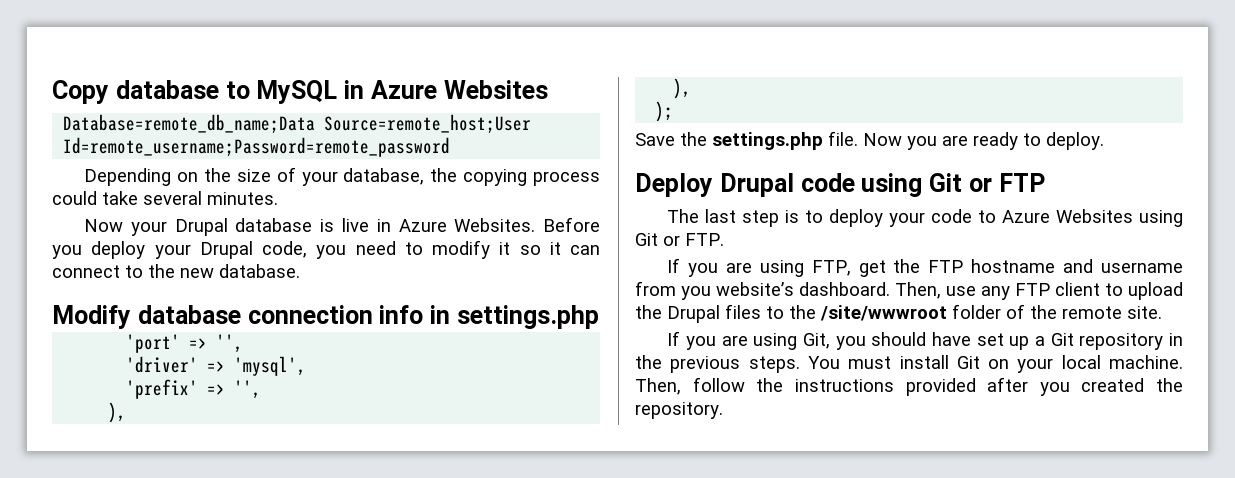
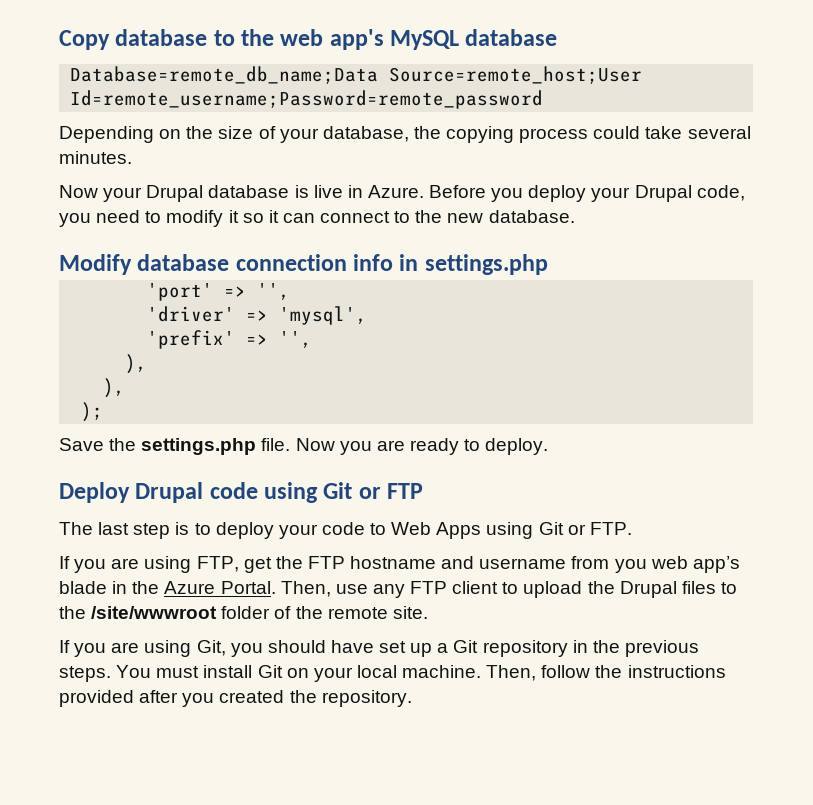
[256,80,548,104] MySQL in Azure Websites -> [241,29,558,50] the web app's MySQL database
[398,218,536,232] Azure Websites. -> [367,185,424,198] Azure.
[1002,209,1134,223] Azure Websites -> [391,522,482,539] Web Apps
[716,282,890,296] website’s dashboard. -> [650,556,740,573] [59,581,276,594] web app’s blade in the Azure Portal.

